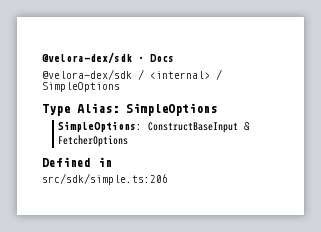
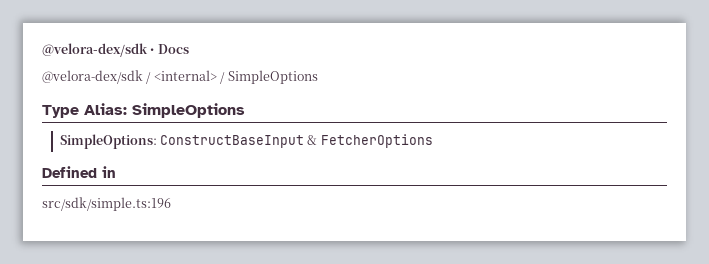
[42,173,168,185] src/sdk/simple.ts:206 -> [42,197,171,211] src/sdk/simple.ts:196

